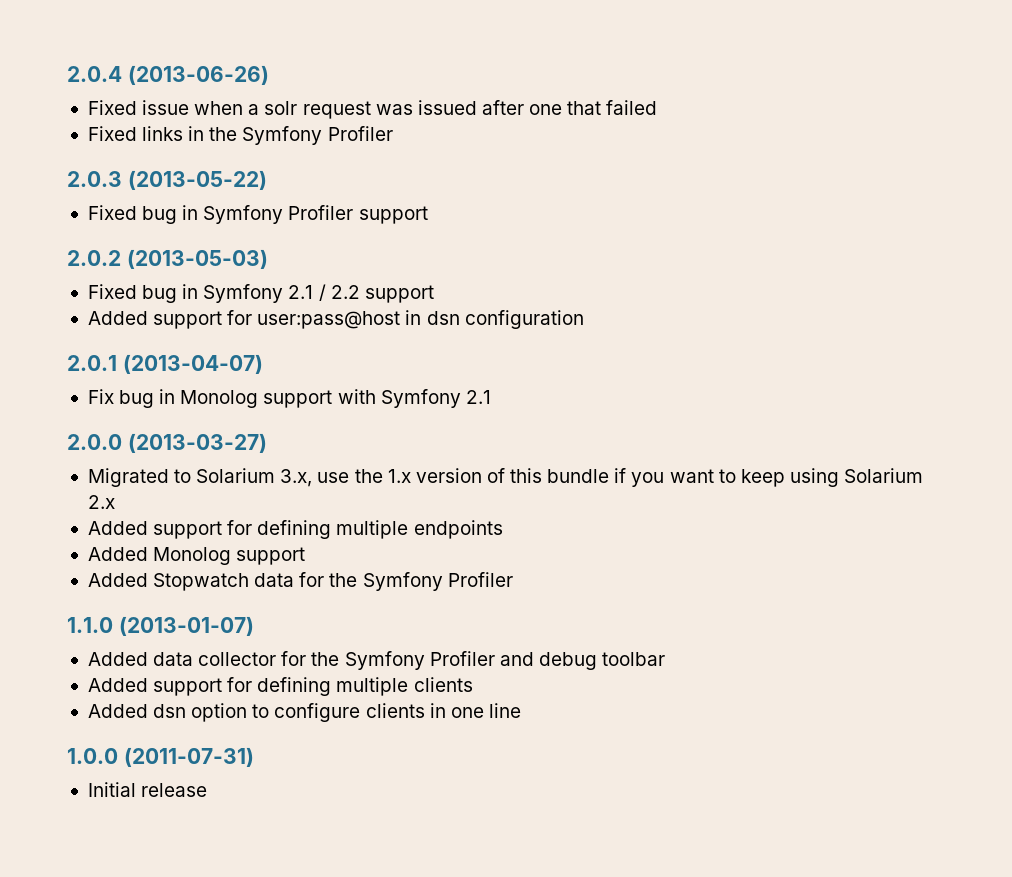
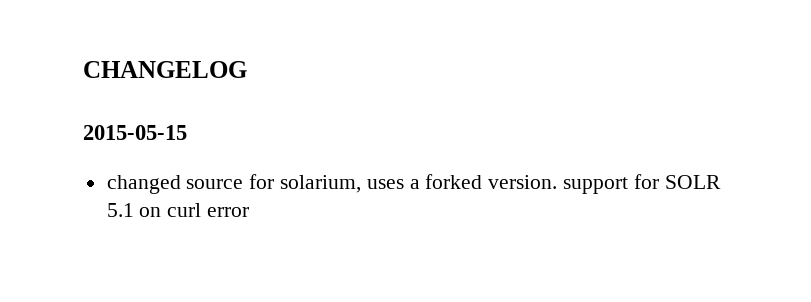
[67,65,269,85] [87,100,658,119] [87,126,393,145] [67,170,267,190] [87,205,428,224] [67,249,268,269] [87,284,434,303] [87,310,584,329] [67,354,263,374] [87,389,491,408] [67,433,267,453] [87,468,924,487] [87,495,115,509] [87,520,503,539] [87,547,306,565] [87,572,513,591] [67,616,254,636] [87,651,666,670] [87,677,473,696] [87,703,521,722] [67,747,254,767] [87,782,208,797] 2.0.4 (2013-06-26) // Fixed issue when a solr request was issued after one that failed // Fixed links in the Symfony Profiler // 2.0.3 (2013-05-22) // Fixed bug in Symfony Profiler support // 2.0.2 (2013-05-03) // Fixed bug in Symfony 2.1 / 2.2 support // Added support for user:pass@host in dsn configuration // 2.0.1 (2013-04-07) // Fix bug in Monolog support with Symfony 2.1 // 2.0.0 (2013-03-27) // Migrated to Solarium 3.x, use the 1.x version of this bundle if you want to keep using Solarium 2.x // Added support for defining multiple endpoints // Added Monolog support // Added Stopwatch data for the Symfony Profiler // 1.1.0 (2013-01-07) // Added data collector for the Symfony Profiler and debug toolbar // Added support for defining multiple clients // Added dsn option to configure clients in one line // 1.0.0 (2011-07-31) // Initial release -> [83,61,247,78] [83,125,187,140] [106,174,721,194] [106,203,250,217] CHANGELOG // 2015-05-15 // changed source for solarium, uses a forked version. support for SOLR 5.1 on curl error

